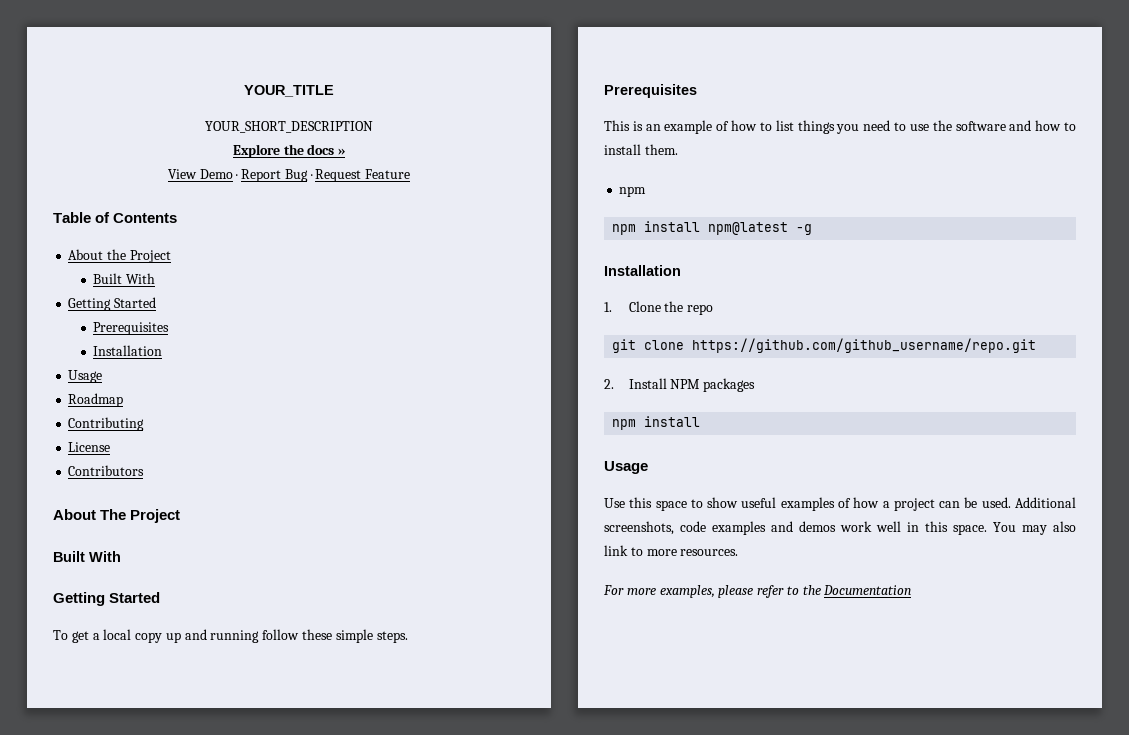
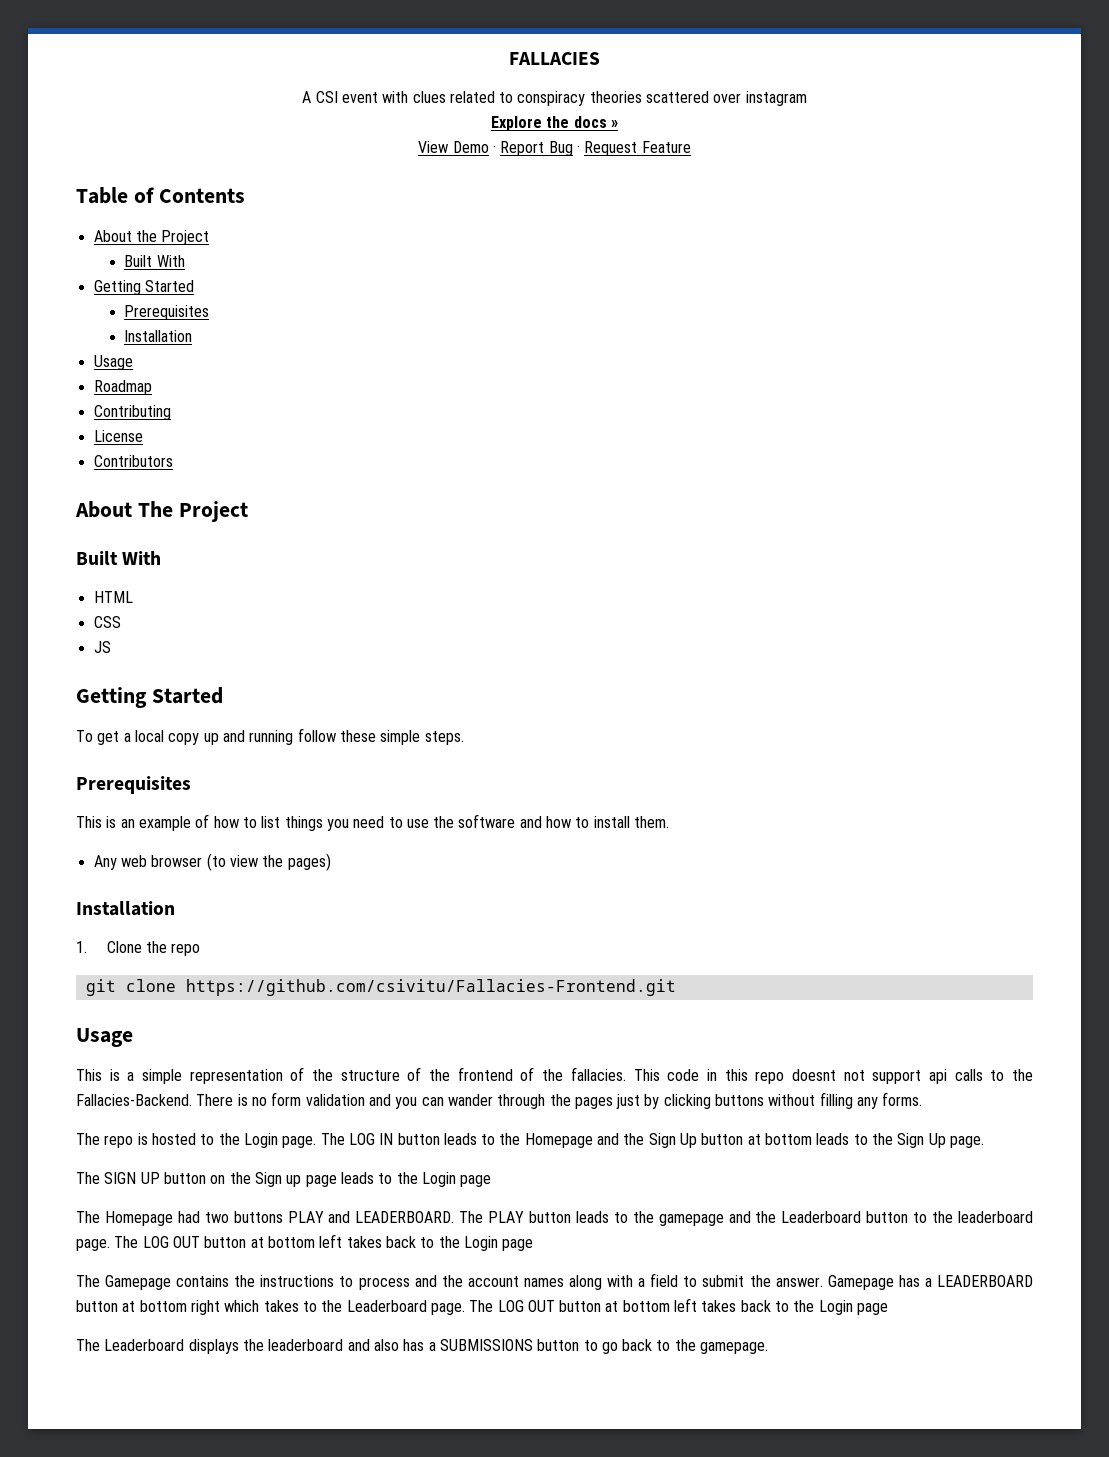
[244,85,334,97] [205,121,373,133] YOUR_TITLE // YOUR_SHORT_DESCRIPTION -> [509,52,600,65] [302,91,807,106] FALLACIES // A CSI event with clues related to conspiracy theories scattered over instagram
(121, 556) none -> [93,591,133,603] [93,616,121,628] [93,641,111,653] // HTML // CSS // JS
[619,186,647,197] [612,221,813,235] npm // npm install npm@latest -g -> [93,853,331,871] Any web browser (to view the pages)
[692,338,1037,353] [604,378,756,392] [612,416,701,430] [604,461,648,474] [604,497,1076,511] [604,521,1076,535] [604,545,739,556] [603,585,912,598] https://github.com/github_username/repo.git // 2. Install NPM packages // npm install // Usage // Use this space to show useful examples of how a project can be used. Additional screenshots, code examples and demos work well in this space. You may also link to more resources. // For more examples, please refer to the Documentation -> [185,979,676,996] [76,1028,133,1047] [76,1067,1033,1084] [76,1092,923,1109] [76,1133,984,1148] [76,1172,492,1187] [76,1211,1034,1226] [76,1234,534,1251] [76,1273,1033,1290] [76,1298,889,1315] [76,1339,769,1354] https://github.com/csivitu/Fallacies-Frontend.git // Usage // This is a simple representation of the structure of the frontend of the fallacies. This code in this repo doesnt not support api calls to the Fallacies-Backend. There is no form validation and you can wander through the pages just by clicking buttons without filling any forms. // The repo is hosted to the Login page. The LOG IN button leads to the Homepage and the Sign Up button at bottom leads to the Sign Up page. // The SIGN UP button on the Sign up page leads to the Login page // The Homepage had two buttons PLAY and LEADERBOARD. The PLAY button leads to the gamepage and the Leaderboard button to the leaderboard page. The LOG OUT button at bottom left takes back to the Login page // The Gamepage contains the instructions to process and the account names along with a field to submit the answer. Gamepage has a LEADERBOARD button at bottom right which takes to the Leaderboard page. The LOG OUT button at bottom left takes back to the Login page // The Leaderboard displays the leaderboard and also has a SUBMISSIONS button to go back to the gamepage.

